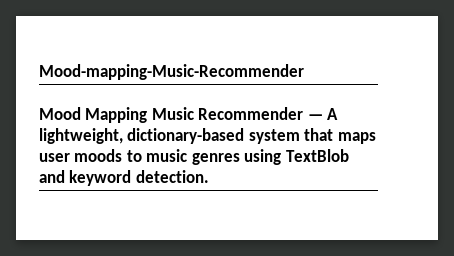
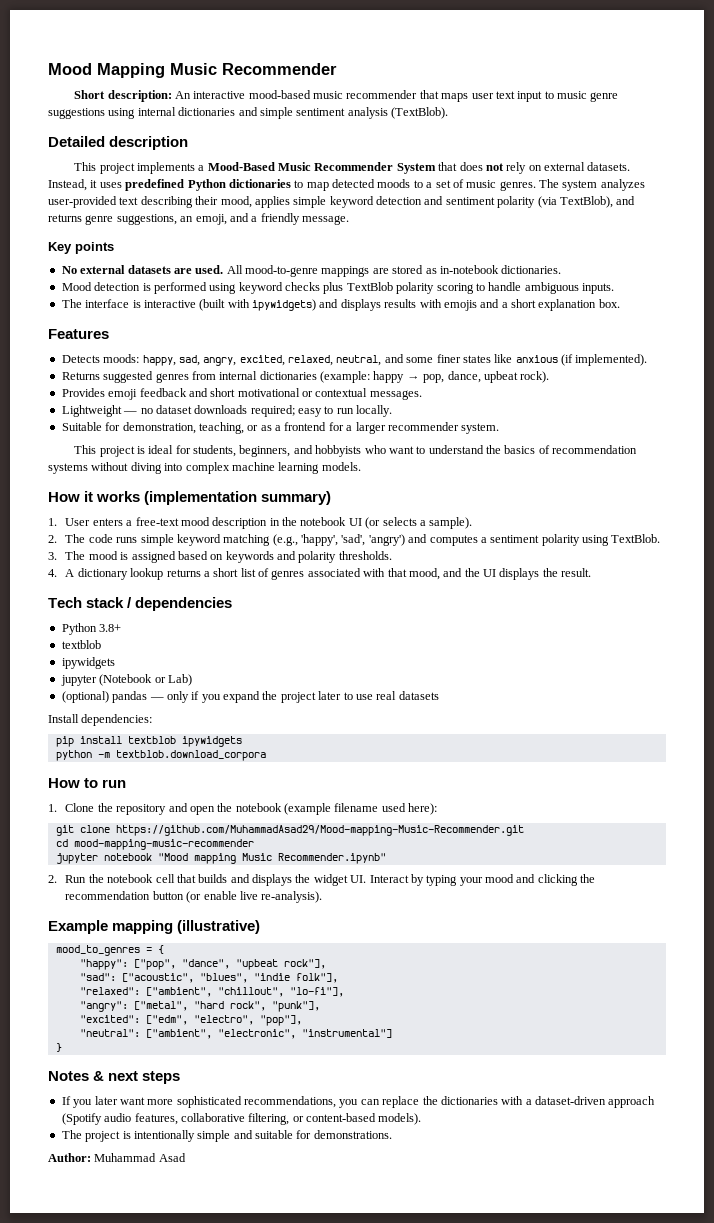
[39,64,304,80] Mood-mapping-Music-Recommender // -> (48, 69) none
[307,108,339,120] [39,128,376,144] [39,149,349,165] [39,170,209,186] — A lightweight, dictionary-based system that maps user moods to music genres using TextBlob and keyword detection. -> [74,90,619,102] [48,107,448,119] [48,136,189,150] [74,162,631,174] [48,179,645,191] [48,196,636,208] [48,213,349,225] [48,242,114,254] [61,265,562,277] [61,282,614,294] [61,299,620,311] [48,329,109,339] [61,354,648,366] [61,371,550,383] [61,388,422,400] [61,405,393,417] [61,422,500,434] [74,445,638,457] [48,462,361,474] [48,491,332,505] [48,517,473,529] [48,534,661,546] [48,551,392,563] [48,568,592,580] [48,597,233,611] [61,623,122,635] [61,640,101,649] [61,657,115,669] [60,674,192,686] [61,691,439,703] [48,714,153,726] [55,736,242,747] [55,750,266,761] [48,778,127,788] [48,803,438,815] [55,825,524,836] [55,839,254,850] [55,853,386,864] [48,874,596,886] [65,891,323,903] [48,920,261,934] [55,945,164,956] [79,959,326,970] [79,973,338,983] [79,987,344,997] [79,1001,320,1012] [79,1015,302,1026] [79,1029,392,1039] [55,1043,62,1052] [48,1071,181,1084] [61,1096,656,1108] [61,1113,422,1125] [61,1130,392,1142] [48,1153,186,1162] // Short description: An interactive mood-based music recommender that maps user text input to music genre suggestions using internal dictionaries and simple sentiment analysis (TextBlob). // Detailed description // This project implements a Mood-Based Music Recommender System that does not rely on external datasets. Instead, it uses predefined Python dictionaries to map detected moods to a set of music genres. The system analyzes user-provided text describing their mood, applies simple keyword detection and sentiment polarity (via TextBlob), and returns genre suggestions, an emoji, and a friendly message. // Key points // No external datasets are used. All mood-to-genre mappings are stored as in-notebook dictionaries. // Mood detection is performed using keyword checks plus TextBlob polarity scoring to handle ambiguous inputs. // The interface is interactive (built with ipywidgets) and displays results with emojis and a short explanation box. // Features // Detects moods: happy, sad, angry, excited, relaxed, neutral, and some finer states like anxious (if implemented). // Returns suggested genres from internal dictionaries (example: happy → pop, dance, upbeat rock). // Provides emoji feedback and short motivational or contextual messages. // Lightweight — no dataset downloads required; easy to run locally. // Suitable for demonstration, teaching, or as a frontend for a larger recommender system. // This project is ideal for students, beginners, and hobbyists who want to understand the basics of recommendation systems without diving into complex machine learning models. // How it works (implementation summary) // 1. User enters a free-text mood description in the notebook UI (or selects a sample). // 2. The code runs simple keyword matching (e.g., 'happy', 'sad', 'angry') and computes a sentiment polarity using TextBlob. // 3. The mood is assigned based on keywords and polarity thresholds. // 4. A dictionary lookup returns a short list of genres associated with that mood, and the UI displays the result. // Tech stack / dependencies // Python 3.8+ // textblob // ipywidgets // jupyter (Notebook or Lab) // (optional) pandas — only if you expand the project later to use real datasets // Install dependencies: // pip install textblob ipywidgets // python -m textblob.download_corpora // How to run // 1. Clone the repository and open the notebook (example filename used here): // git clone https://github.com/MuhammadAsad29/Mood-mapping-Music-Recommender.git // cd mood-mapping-music-recommender // jupyter notebook "Mood mapping Music Recommender.ipynb" // 2. Run the notebook cell that builds and displays the widget UI. Interact by typing your mood and clicking the recommendation button (or enable live re-analysis). // Example mapping (illustrative) // mood_to_genres = { // "happy": ["pop", "dance", "upbeat rock"], // "sad": ["acoustic", "blues", "indie folk"], // "relaxed": ["ambient", "chillout", "lo-fi"], // "angry": ["metal", "hard rock", "punk"], // "excited": ["edm", "electro", "pop"], // "neutral": ["ambient", "electronic", "instrumental"] // } // Notes & next steps // If you later want more sophisticated recommendations, you can replace the dictionaries with a dataset-driven approach (Spotify audio features, collaborative filtering, or content-based models). // The project is intentionally simple and suitable for demonstrations. // Author: Muhammad Asad

